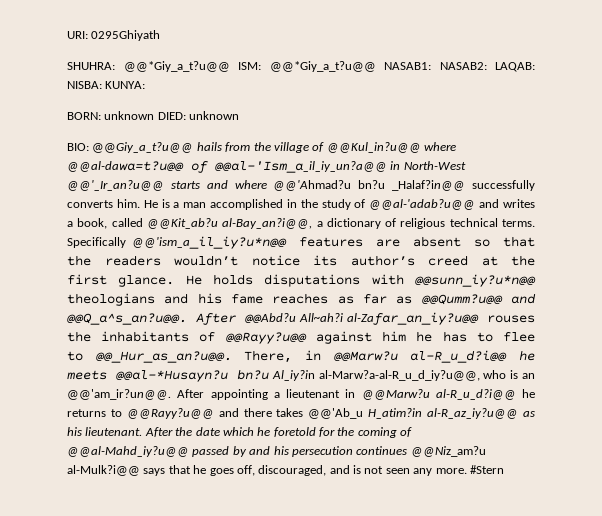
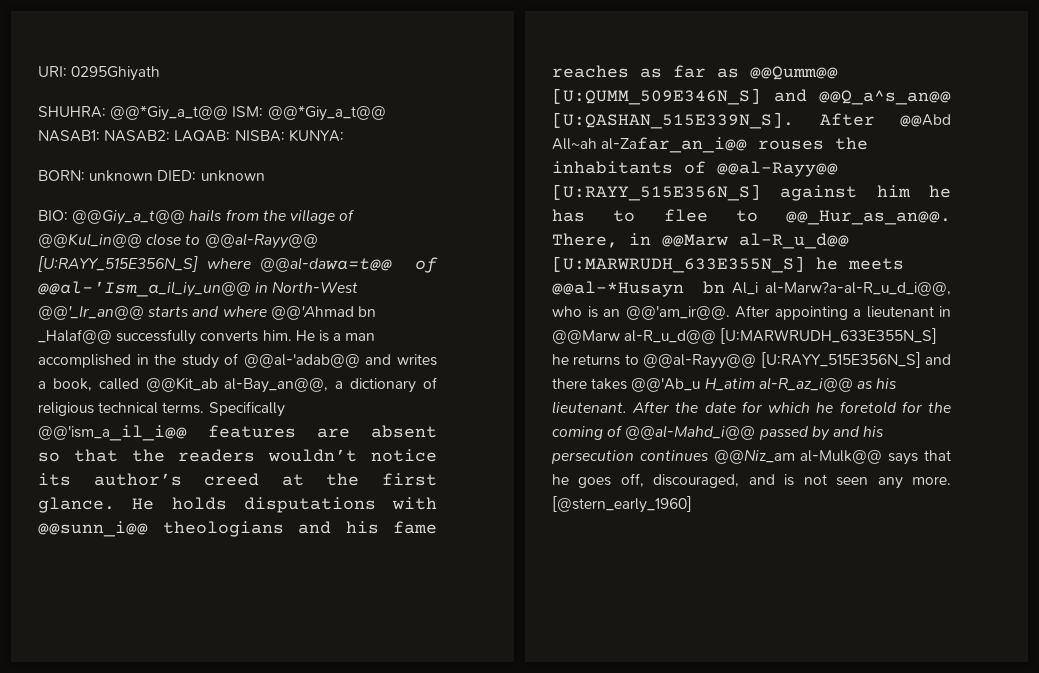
[123,61,376,72] @@*Giy_a_t?u@@ ISM: @@*Giy_a_t?u@@ -> [110,105,386,121] @@*Giy_a_t@@ ISM: @@*Giy_a_t@@
[92,142,194,153] @@Giy_a_t?u@@ -> [72,210,186,225] @@Giy_a_t@@
[326,142,456,153] [67,161,387,173] @@Kul_in?u@@ where @@al-dawa=t?u@@ of @@al-'Ism_a_il_iy_un?a@@ -> [38,233,318,249] [38,256,438,273] [38,281,251,297] @@Kul_in@@ close to @@al-Rayy@@ [U:RAYY_515E356N_S] where @@al-dawa=t@@ of @@al-'Ism_a_il_iy_un@@
[67,180,164,191] @@'_Ir_an?u@@ -> [38,306,144,320] @@'_Ir_an@@
[273,180,466,191] @@'Ahmad?u bn?u _Halaf?in@@ -> [270,306,376,320] [38,329,112,344] @@'Ahmad bn _Halaf@@
[369,199,476,210] @@al-'adab?u@@ -> [243,354,360,368] @@al-'adab@@
[146,218,313,229] @@Kit_ab?u al-Bay_an?i@@, -> [145,377,329,393] @@Kit_ab al-Bay_an@@,
[131,236,287,249] @@'ism_a_il_iy?u*n@@ -> [38,425,187,441] @@'ism_a_il_i@@
[415,274,536,287] @@sunn_iy?u*n@@ -> [38,521,148,537] @@sunn_i@@
[421,293,536,305] [67,312,479,325] @@Qumm?u@@ and @@Q_a^s_an?u@@. After @@Abd?u All~ah?i al-Zafar_an_iy?u@@ -> [750,66,838,80] [552,88,951,105] [552,112,951,129] [552,137,748,153] @@Qumm@@ [U:QUMM_509E346N_S] and @@Q_a^s_an@@ [U:QASHAN_515E339N_S]. After @@Abd All~ah al-Zafar_an_i@@
[225,332,307,344] @@Rayy?u@@ -> [717,161,838,177] [552,184,761,201] @@al-Rayy@@ [U:RAYY_515E356N_S]
[95,351,232,363] @@_Hur_as_an?u@@. -> [786,210,951,225] @@_Hur_as_an@@.
[333,350,535,363] [67,369,480,382] @@Marw?u al-R_u_d?i@@ he meets @@al-*Husayn?u bn?u Al_iy?in al-Marw?a-al-R_u_d_iy?u@@, -> [662,233,849,249] [552,256,904,273] [552,281,951,297] @@Marw al-R_u_d@@ [U:MARWRUDH_633E355N_S] he meets @@al-*Husayn bn Al_i al-Marw?a-al-R_u_d_i@@,
[67,389,171,400] @@'am_ir?un@@. -> [625,306,730,320] @@'am_ir@@.
[361,389,516,400] @@Marw?u al-R_u_d?i@@ -> [552,328,938,344] @@Marw al-R_u_d@@ [U:MARWRUDH_633E355N_S]
[126,408,214,419] @@Rayy?u@@ -> [643,352,921,369] @@al-Rayy@@ [U:RAYY_515E356N_S]
[368,408,519,419] H_atim?in al-R_az_iy?u@@ -> [704,377,853,392] H_atim al-R_az_i@@
(220, 431) none -> [741,401,762,413] for
[67,446,189,457] @@al-Mahd_iy?u@@ -> [625,425,756,440] @@al-Mahd_i@@
[410,446,486,457] [67,465,140,476] @@Niz_am?u al-Mulk?i@@ -> [713,449,883,464] @@Niz_am al-Mulk@@
[469,465,504,474] #Stern -> [552,496,692,513] [@stern_early_1960]

